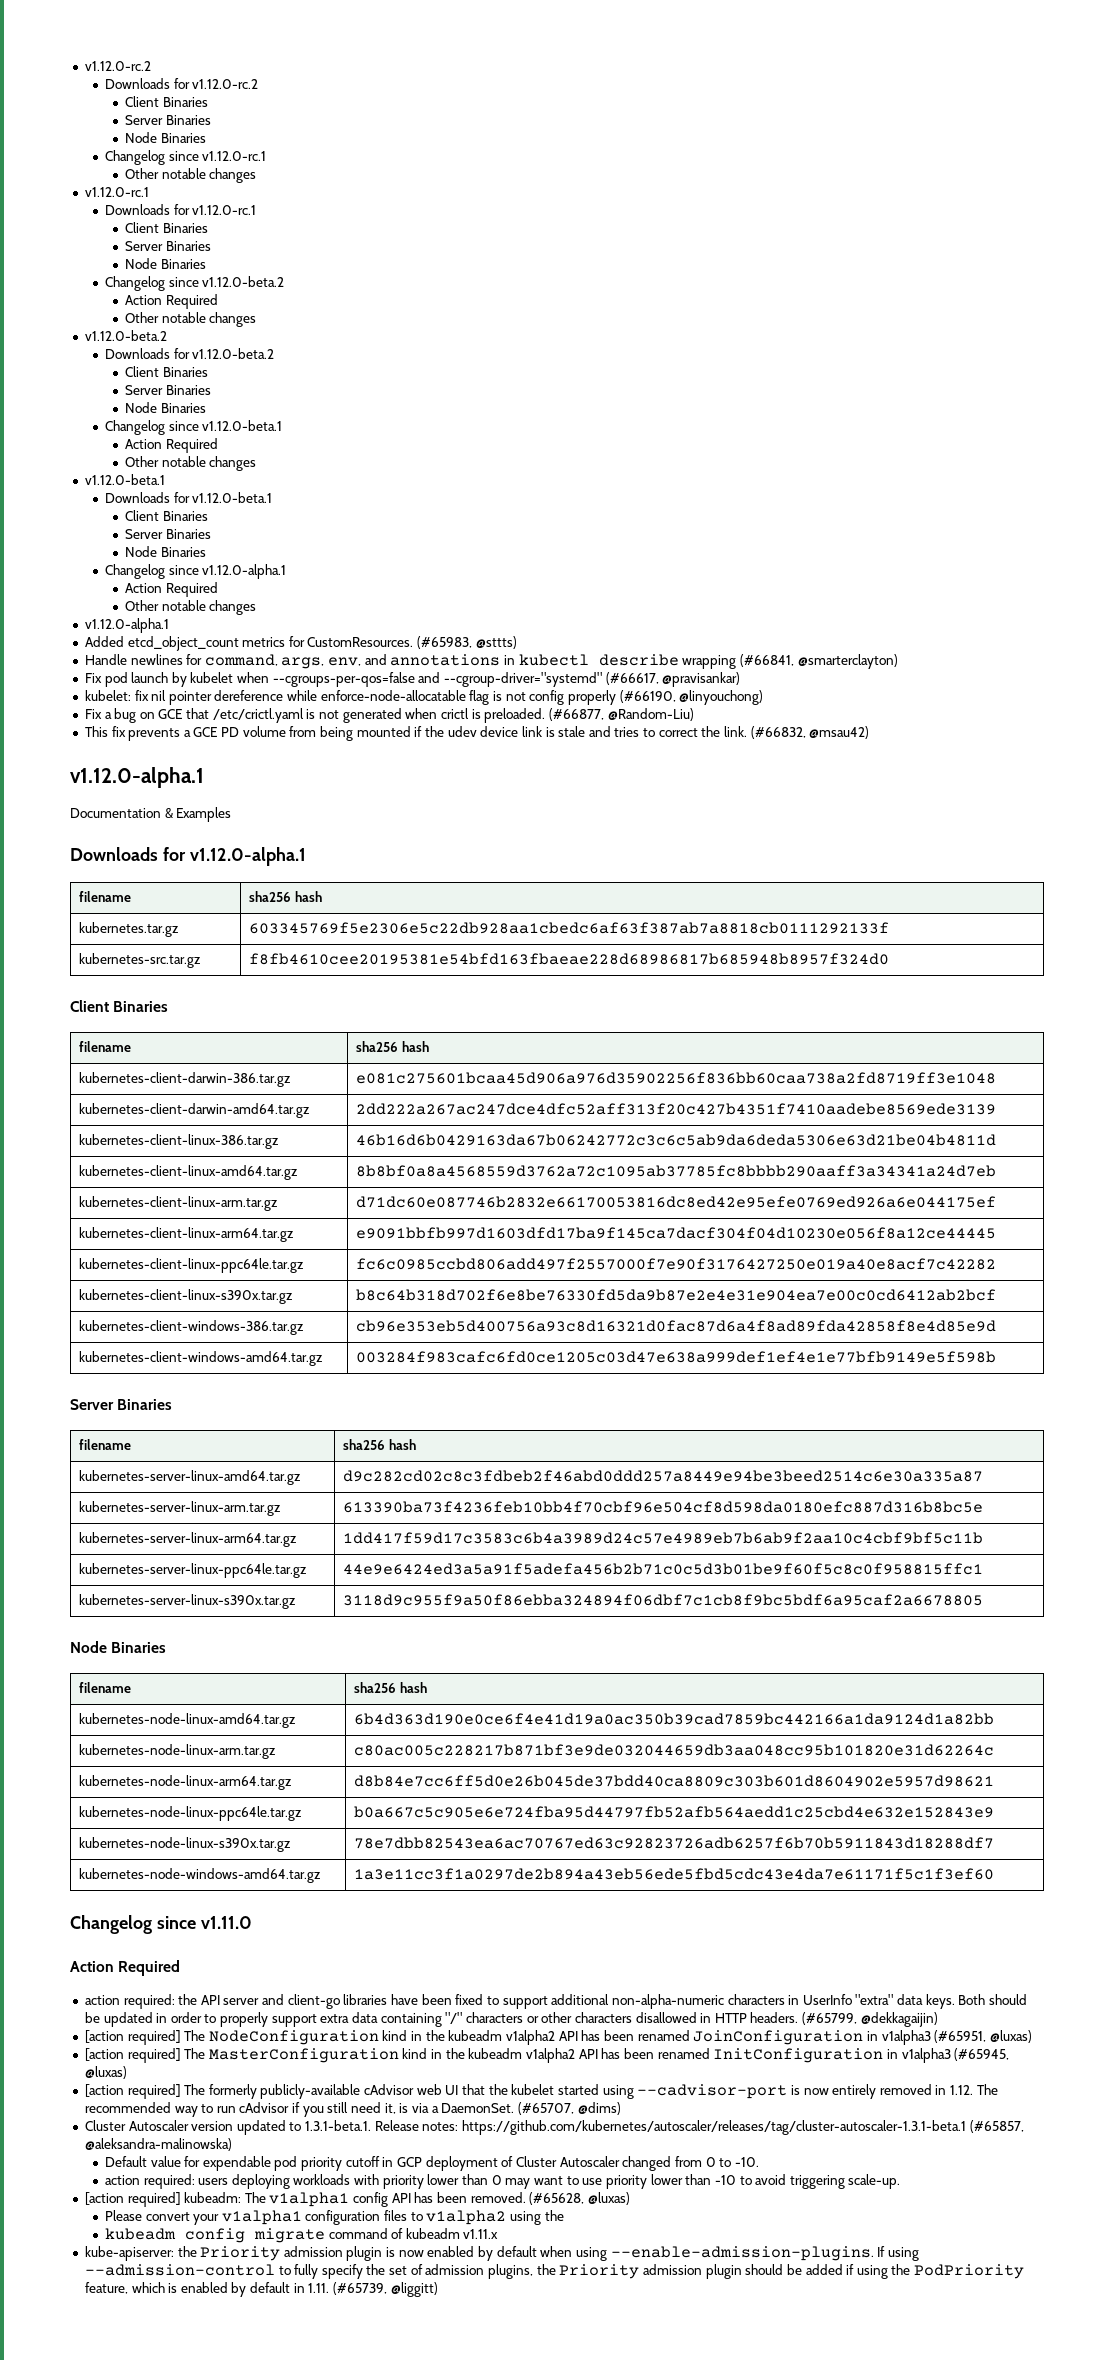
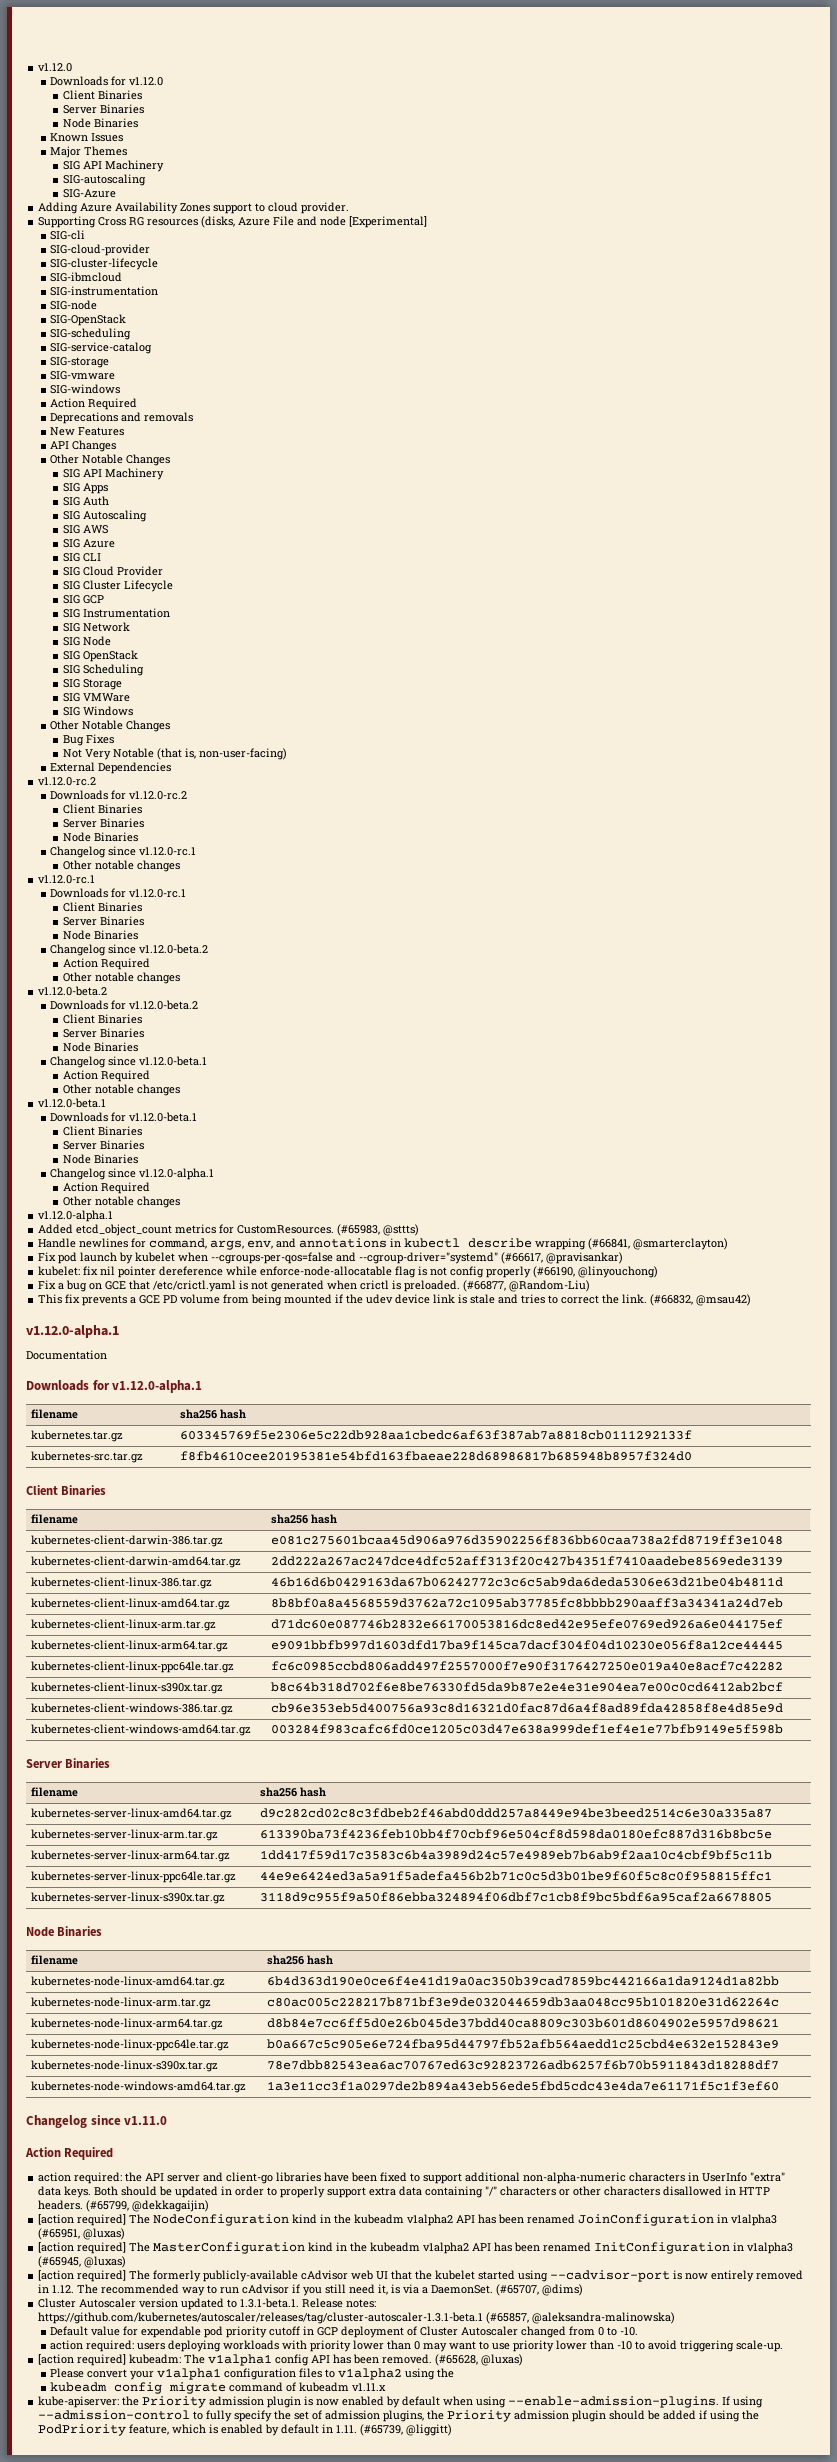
(84, 66) none -> [38,63,73,72] [50,76,164,86] [62,90,142,100] [62,104,144,114] [62,118,138,128] [50,133,124,142] [50,146,128,158] [62,160,164,172] [62,174,146,186] [62,189,116,198] [38,202,350,214] [38,216,428,228] [50,230,86,240] [50,244,151,256] [50,258,159,270] [50,272,123,282] [50,286,159,296] [50,300,98,310] [50,314,127,326] [50,328,132,340] [50,342,153,354] [50,357,110,368] [50,371,116,380] [50,384,121,394] [50,398,138,410] [50,412,194,424] [50,427,125,436] [50,440,117,452] [50,454,171,466] [62,468,164,480] [62,483,108,494] [62,496,109,506] [62,510,147,522] [62,525,108,534] [62,539,115,548] [62,553,101,562] [62,566,163,576] [62,580,173,592] [62,595,104,604] [62,608,170,618] [62,622,130,632] [62,636,111,646] [62,650,138,662] [62,664,144,676] [62,679,122,690] [62,693,130,702] [62,706,133,716] [50,720,171,732] [62,734,114,746] [62,748,287,760] [50,762,172,774] v1.12.0 // Downloads for v1.12.0 // Client Binaries // Server Binaries // Node Binaries // Known Issues // Major Themes // SIG API Machinery // SIG-autoscaling // SIG-Azure // Adding Azure Availability Zones support to cloud provider. // Supporting Cross RG resources (disks, Azure File and node [Experimental] // SIG-cli // SIG-cloud-provider // SIG-cluster-lifecycle // SIG-ibmcloud // SIG-instrumentation // SIG-node // SIG-OpenStack // SIG-scheduling // SIG-service-catalog // SIG-storage // SIG-vmware // SIG-windows // Action Required // Deprecations and removals // New Features // API Changes // Other Notable Changes // SIG API Machinery // SIG Apps // SIG Auth // SIG Autoscaling // SIG AWS // SIG Azure // SIG CLI // SIG Cloud Provider // SIG Cluster Lifecycle // SIG GCP // SIG Instrumentation // SIG Network // SIG Node // SIG OpenStack // SIG Scheduling // SIG Storage // SIG VMWare // SIG Windows // Other Notable Changes // Bug Fixes // Not Very Notable (that is, non-user-facing) // External Dependencies //
[164,807,232,822] & Examples -> (107, 1355) none

